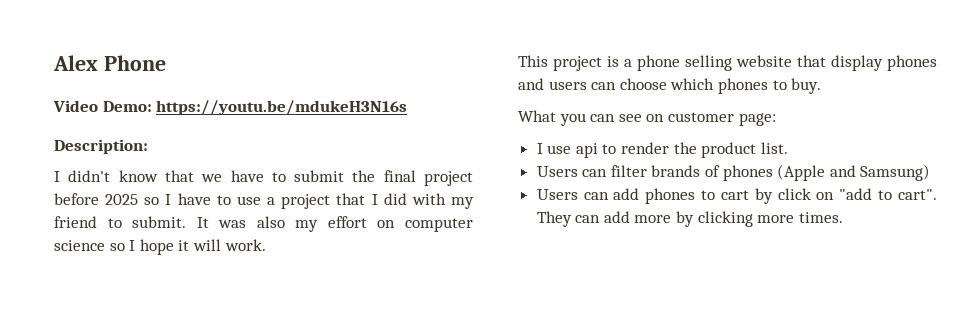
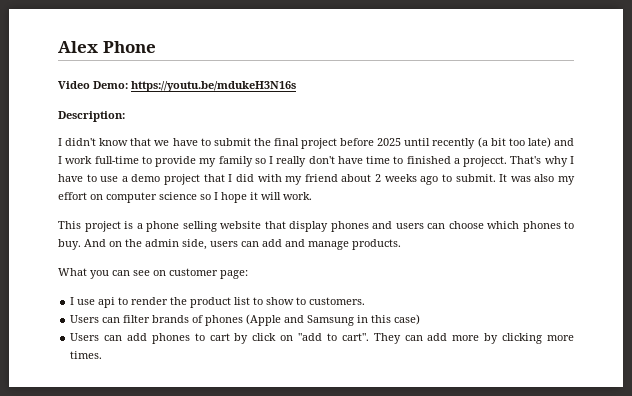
[144,197,160,205] so -> [404,137,574,149] [58,156,568,167] until recently (a bit too late) and I work full-time to provide my family so I really don't have time to finished a projecct. That's why
(276, 201) none -> [131,174,161,182] demo
(97, 222) none -> [341,174,439,185] about 2 weeks ago
(822, 86) none -> [84,239,401,250] And on the admin side, users can add and manage products.
[760,142,788,154] list. -> [234,297,366,305] list to show to customers.
[860,164,931,181] Samsung) -> [307,314,421,326] Samsung in this case)

